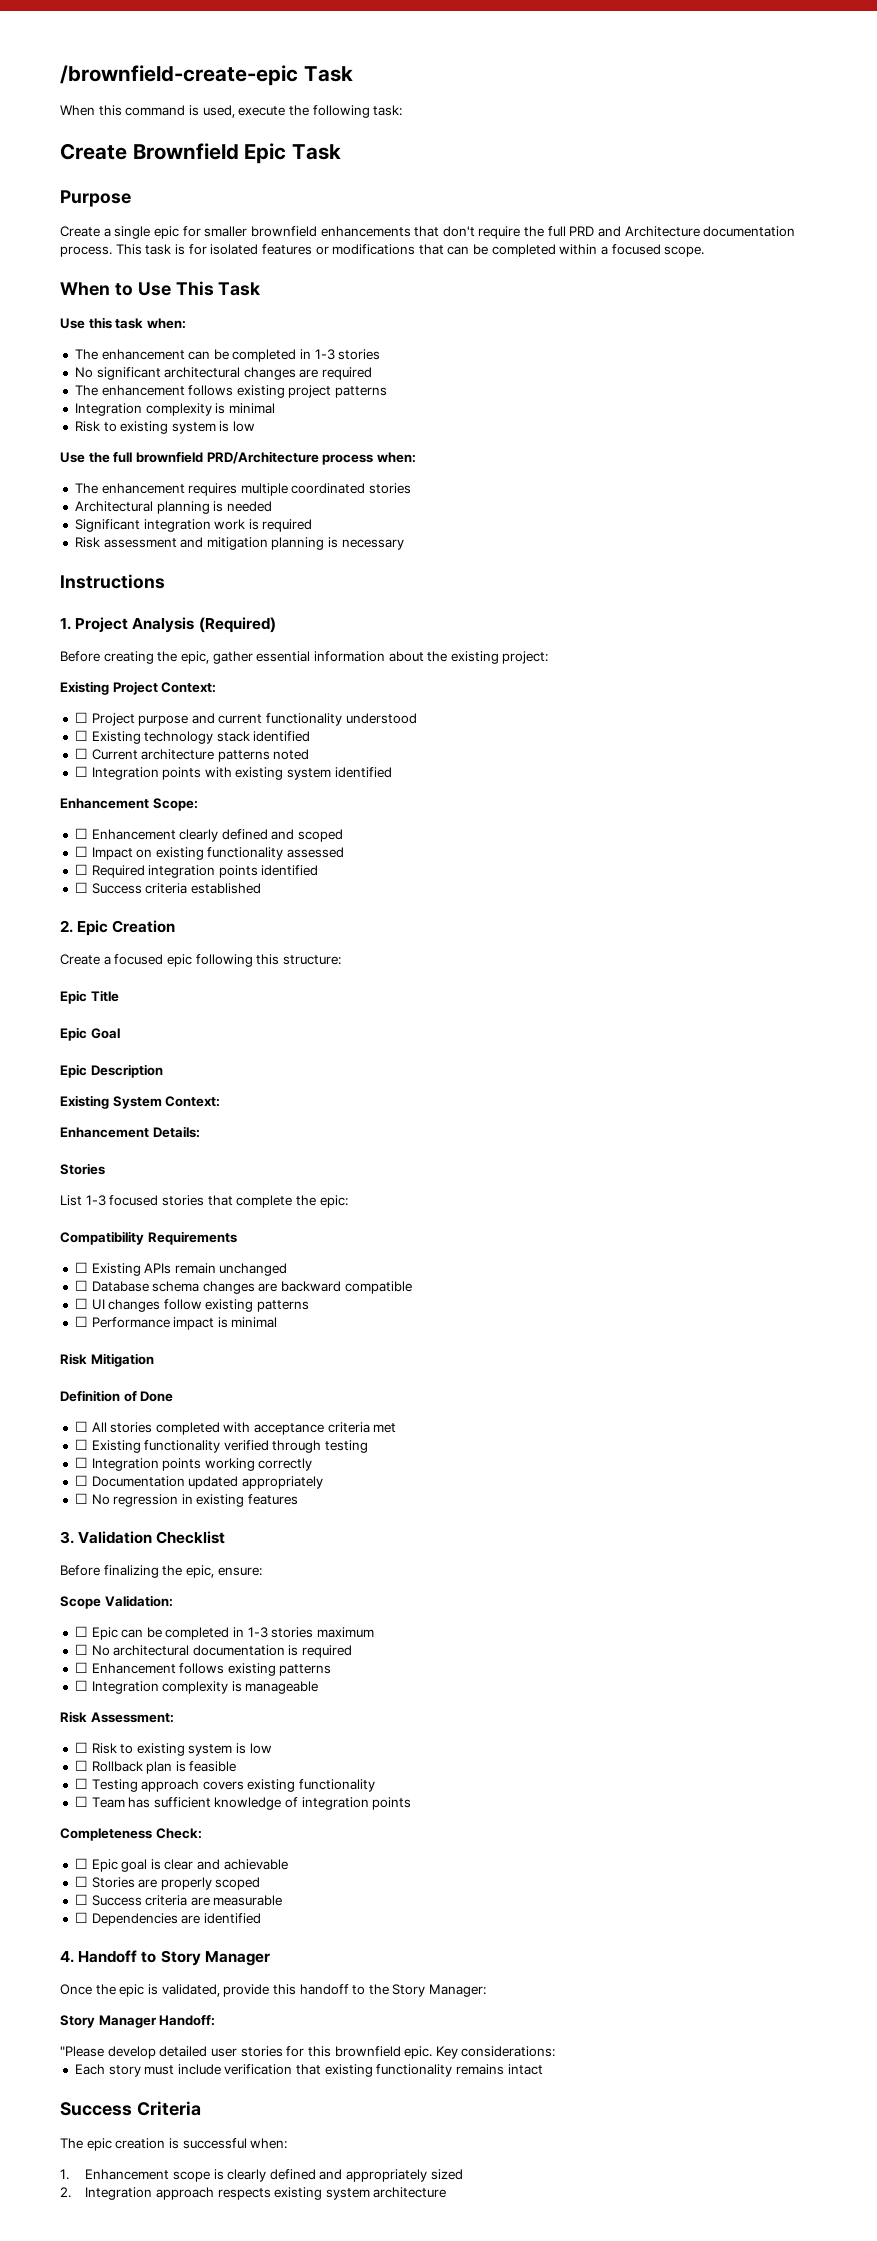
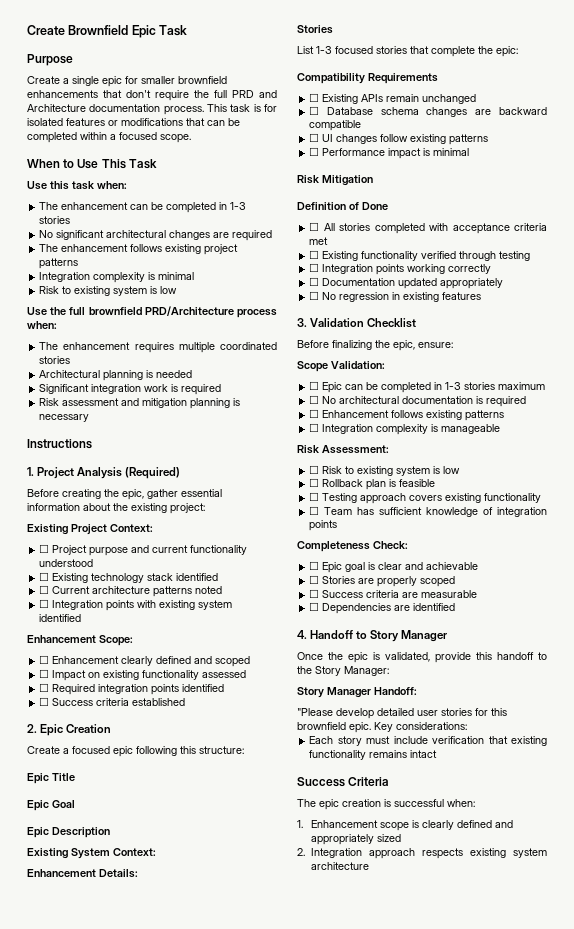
[60,65,353,86] [60,105,403,118] /brownfield-create-epic Task // When this command is used, execute the following task: // -> (27, 30) none

